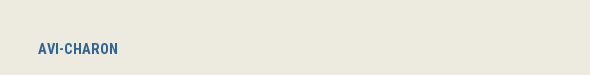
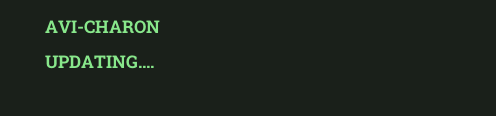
(118, 48) none -> [45,55,154,69] // UPDATING....

